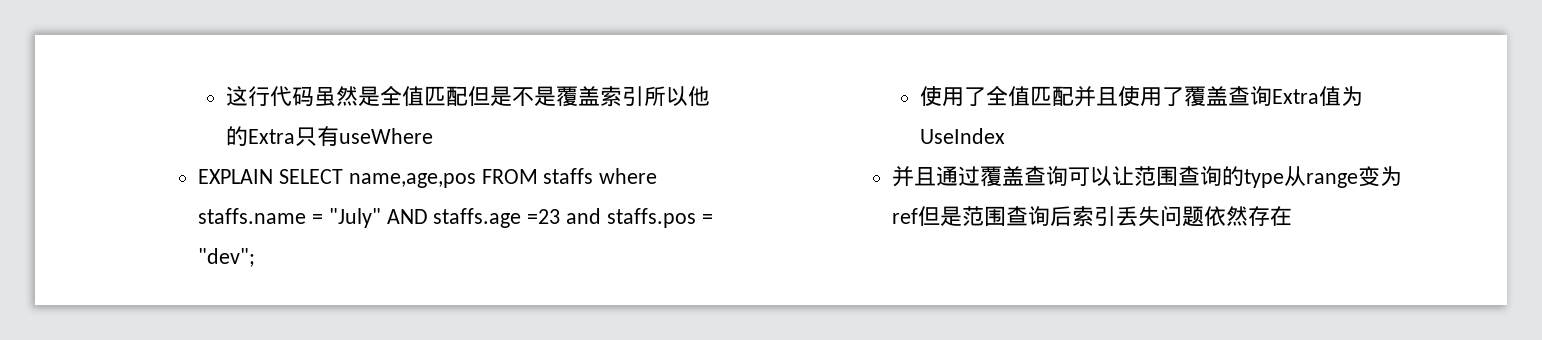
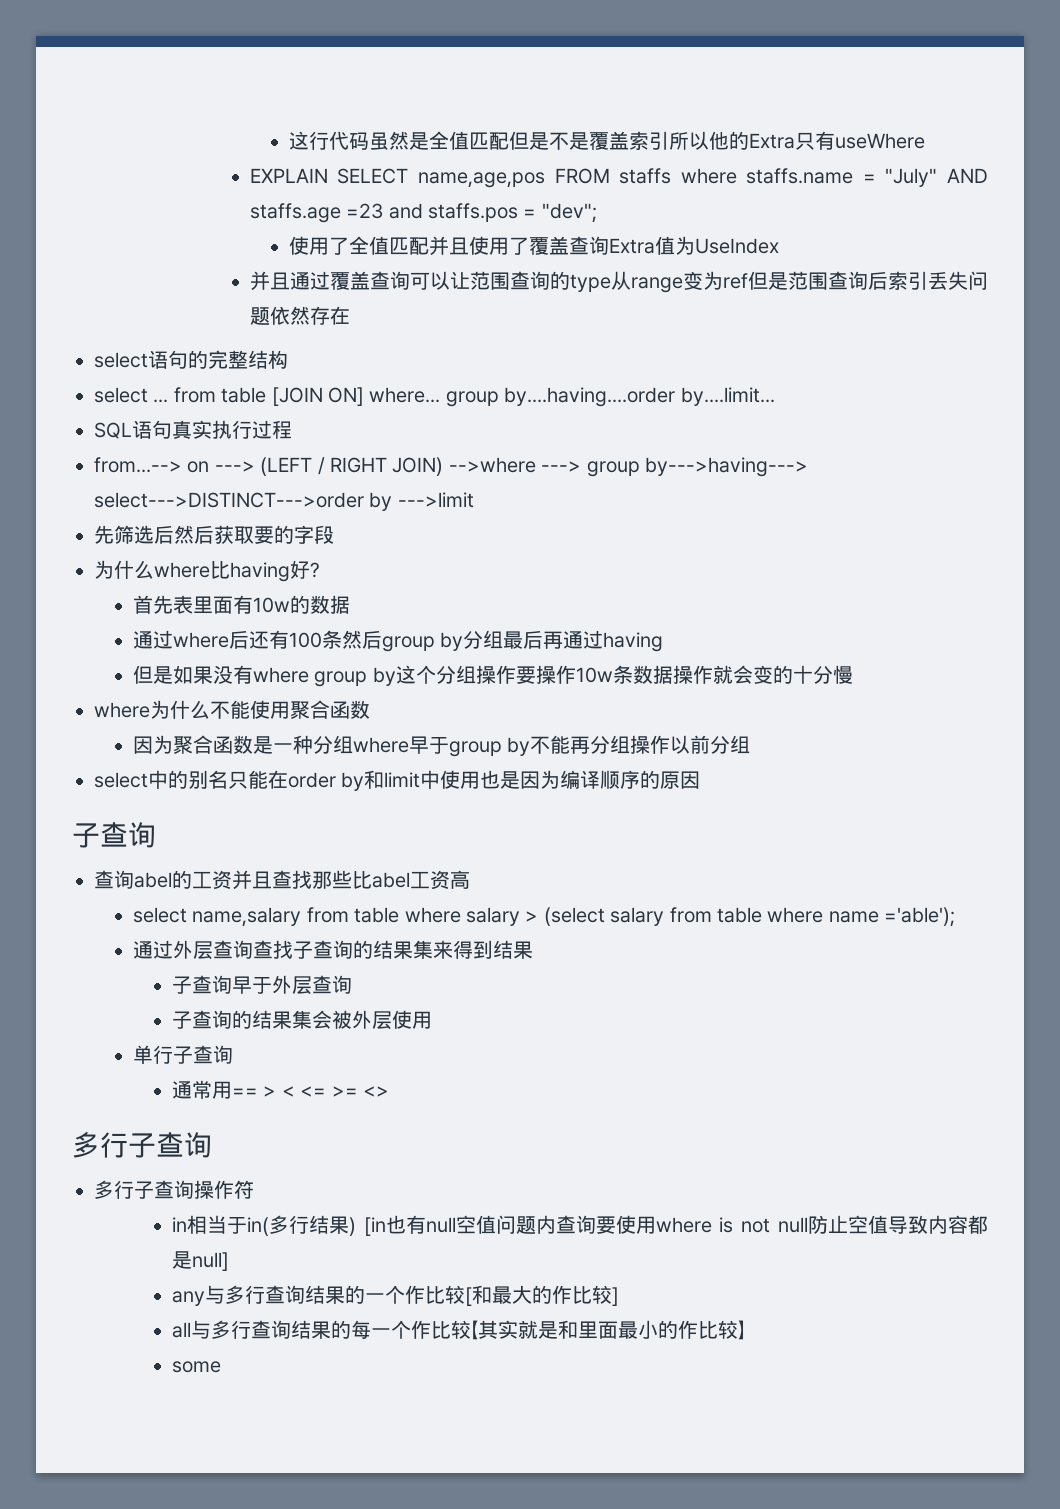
(1293, 216) none -> [94,350,288,369] [94,387,775,407] [94,420,292,439] [94,457,808,477] [94,492,474,511] [94,525,334,544] [94,560,320,582] [132,595,350,614] [132,630,664,652] [132,665,853,687] [94,700,370,719] [132,735,751,757] [94,770,701,791] [72,822,156,848] [94,870,470,890] [132,907,956,927] [132,940,533,960] [171,975,352,995] [171,1010,432,1030] [132,1045,233,1064] [171,1080,389,1099] [72,1132,212,1158] [94,1180,254,1199] [171,1215,988,1236] [171,1251,229,1271] [171,1285,619,1306] [171,1320,745,1340] [171,1361,221,1373] // select语句的完整结构 // select ... from table [JOIN ON] where... group by....having....order by....limit... // SQL语句真实执行过程 // from...--> on ---> (LEFT / RIGHT JOIN) -->where ---> group by--->having---> select--->DISTINCT--->order by --->limit // 先筛选后然后获取要的字段 // 为什么where比having好? // 首先表里面有10w的数据 // 通过where后还有100条然后group by分组最后再通过having // 但是如果没有where group by这个分组操作要操作10w条数据操作就会变的十分慢 // where为什么不能使用聚合函数 // 因为聚合函数是一种分组where早于group by不能再分组操作以前分组 // select中的别名只能在order by和limit中使用也是因为编译顺序的原因 // 子查询 // 查询abel的工资并且查找那些比abel工资高 // select name,salary from table where salary > (select salary from table where name ='able'); // 通过外层查询查找子查询的结果集来得到结果 // 子查询早于外层查询 // 子查询的结果集会被外层使用 // 单行子查询 // 通常用== > < <= >= <> // 多行子查询 // 多行子查询操作符 // in相当于in(多行结果) [in也有null空值问题内查询要使用where is not null防止空值导致内容都是null] // any与多行查询结果的一个作比较[和最大的作比较] // all与多行查询结果的每一个作比较【其实就是和里面最小的作比较】 // some

